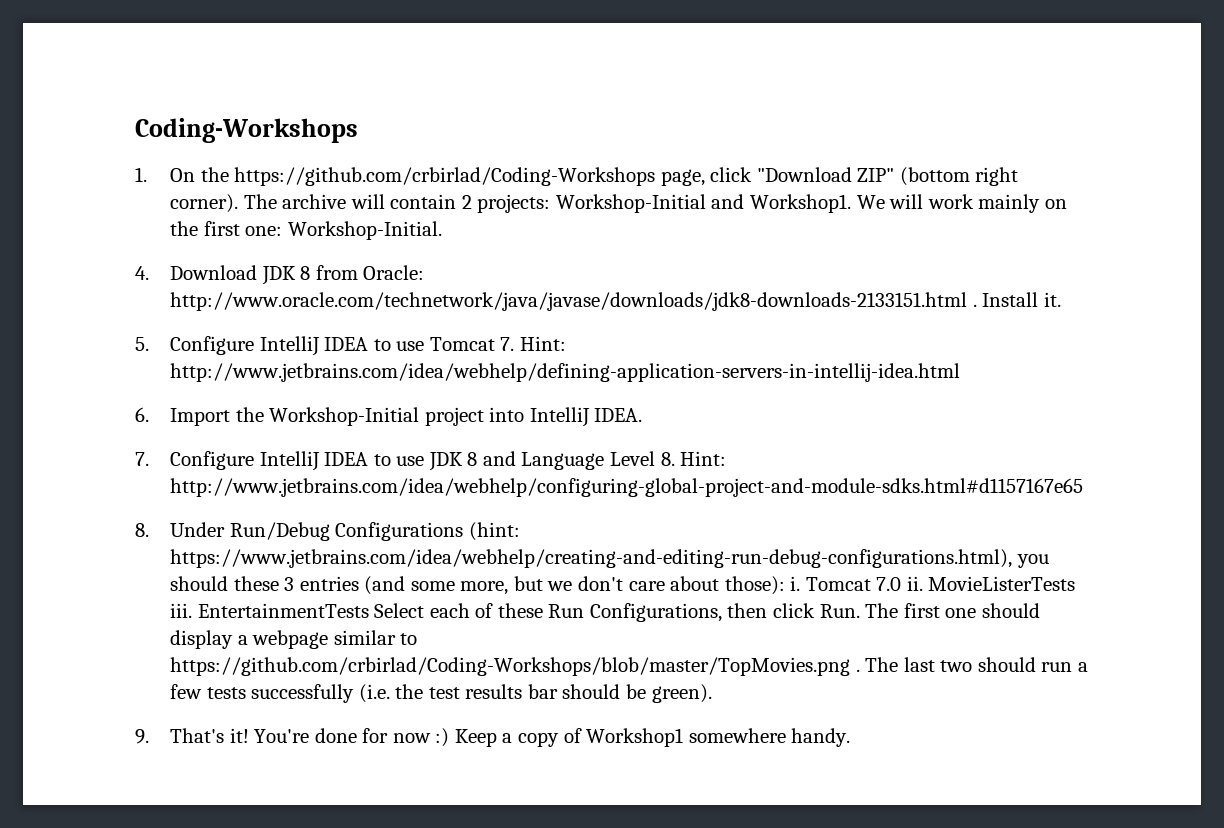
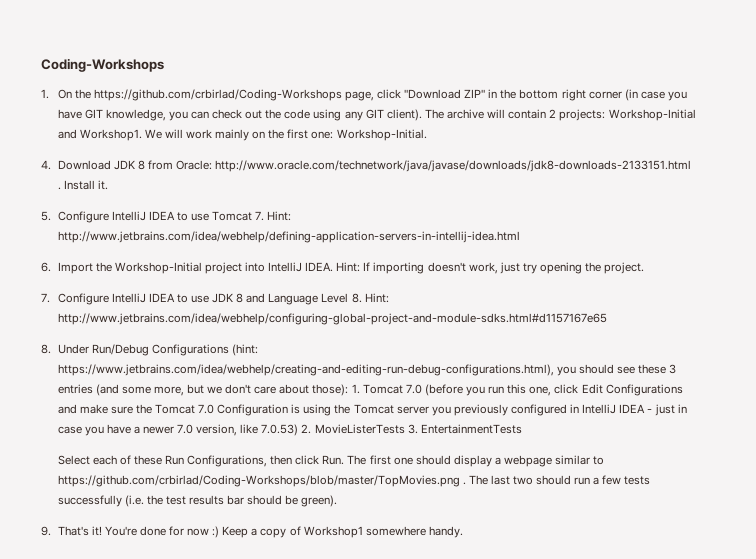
[899,167,1019,186] [170,194,239,213] (bottom right corner). -> [488,89,687,101] [57,109,422,121] in the bottom right corner (in case you have GIT knowledge, you can check out the code using any GIT client).
(643, 415) none -> [336,262,645,274] Hint: If importing doesn't work, just try opening the project.
(229, 583) none -> [616,366,635,374] see
[790,576,1076,591] [170,603,193,618] i. Tomcat 7.0 ii. MovieListerTests iii. -> [351,384,683,396] [57,404,687,416] [57,424,418,436] 1. Tomcat 7.0 (before you run this one, click Edit Configurations and make sure the Tomcat 7.0 Configuration is using the Tomcat server you previously configured in IntelliJ IDEA - just in case you have a newer 7.0 version, like 7.0.53) 2. MovieListerTests 3.
(369, 610) none -> (522, 429) //

